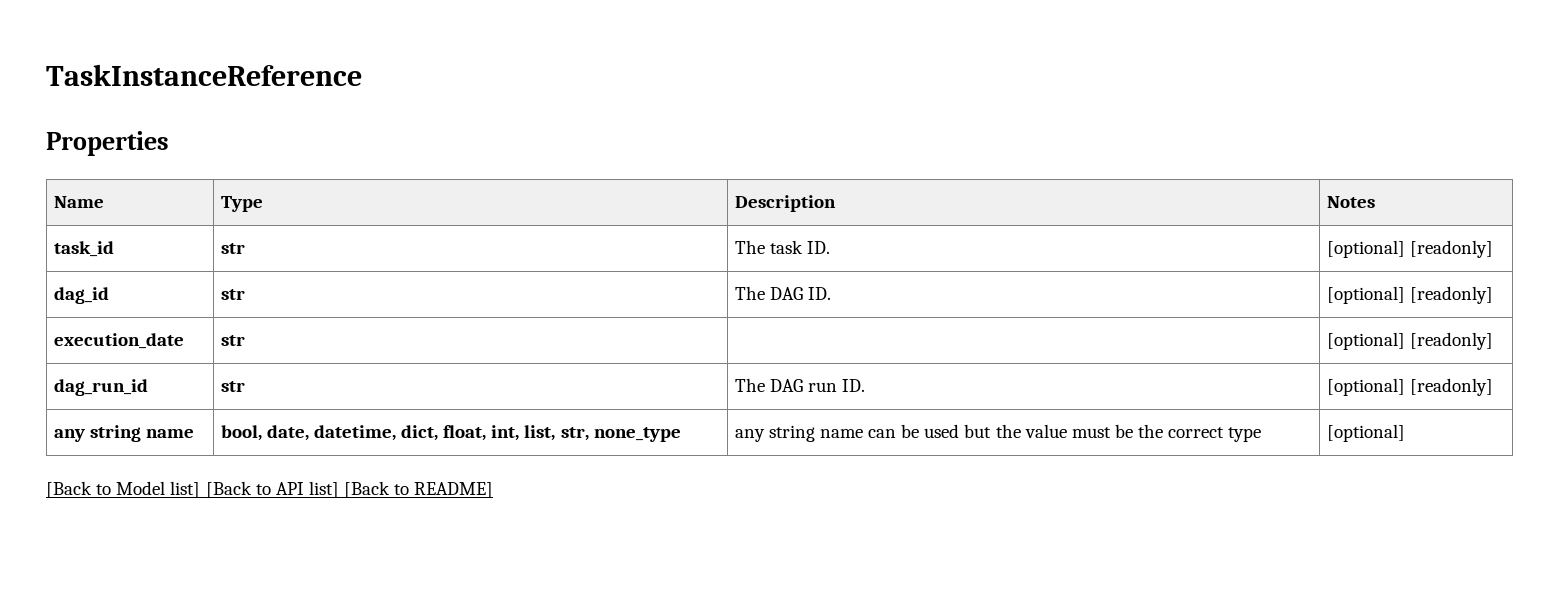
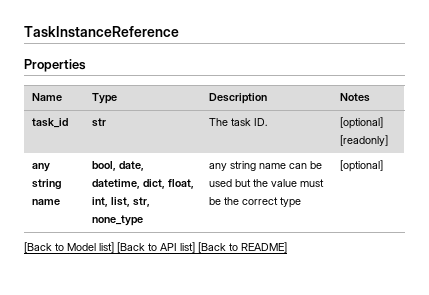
[53,287,109,304] [220,289,245,300] [734,286,831,300] [1326,286,1493,304] [53,333,184,349] [220,335,245,346] [1326,332,1493,350] [53,379,148,396] [220,381,245,392] [734,378,866,392] [1326,378,1493,396] // dag_id | str | The DAG ID. | [optional] [readonly] // execution_date | str | | [optional] [readonly] // dag_run_id | str | The DAG run ID. | [optional] [readonly] -> (388, 140) none

